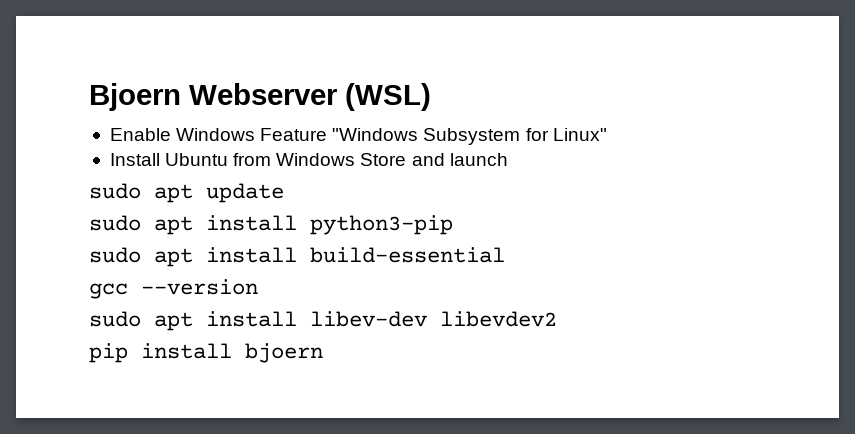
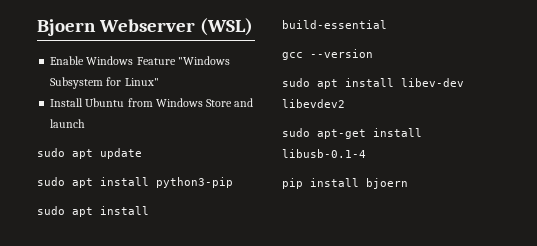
(557, 319) none -> [282,128,422,139] [282,149,366,158] // sudo apt-get install libusb-0.1-4

